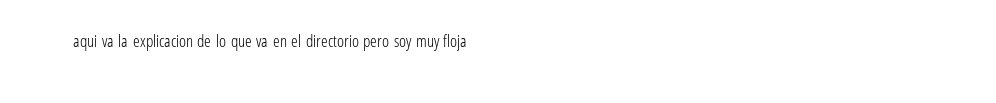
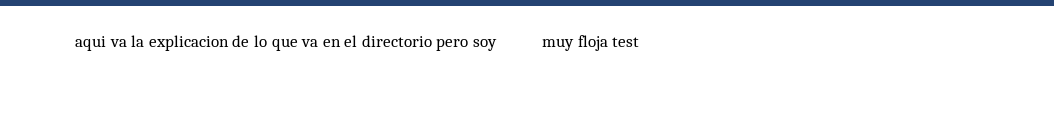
(468, 42) none -> [612,37,640,47] test

